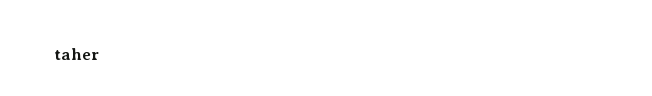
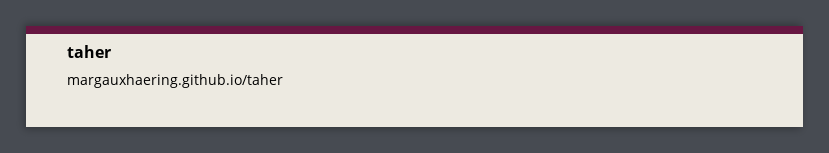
(99, 54) none -> [67,74,283,88] // margauxhaering.github.io/taher

